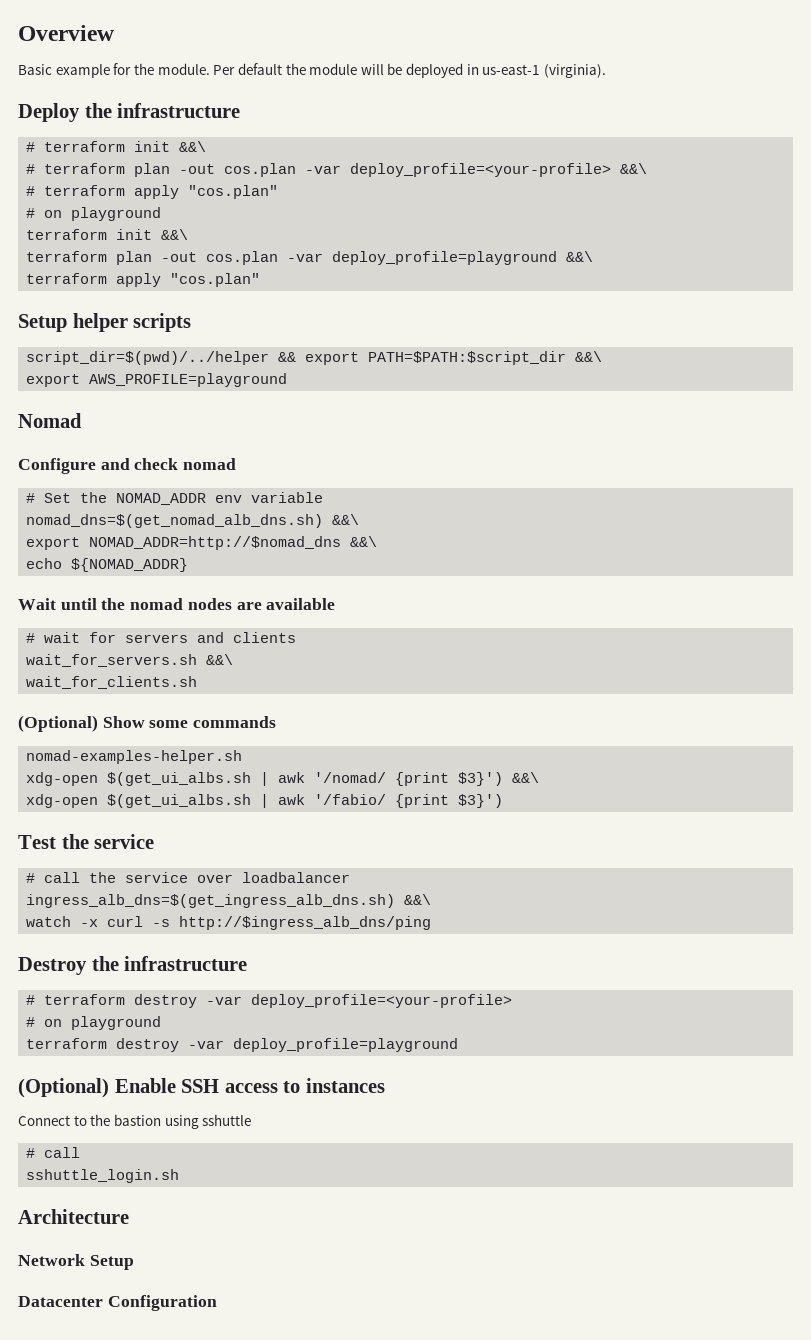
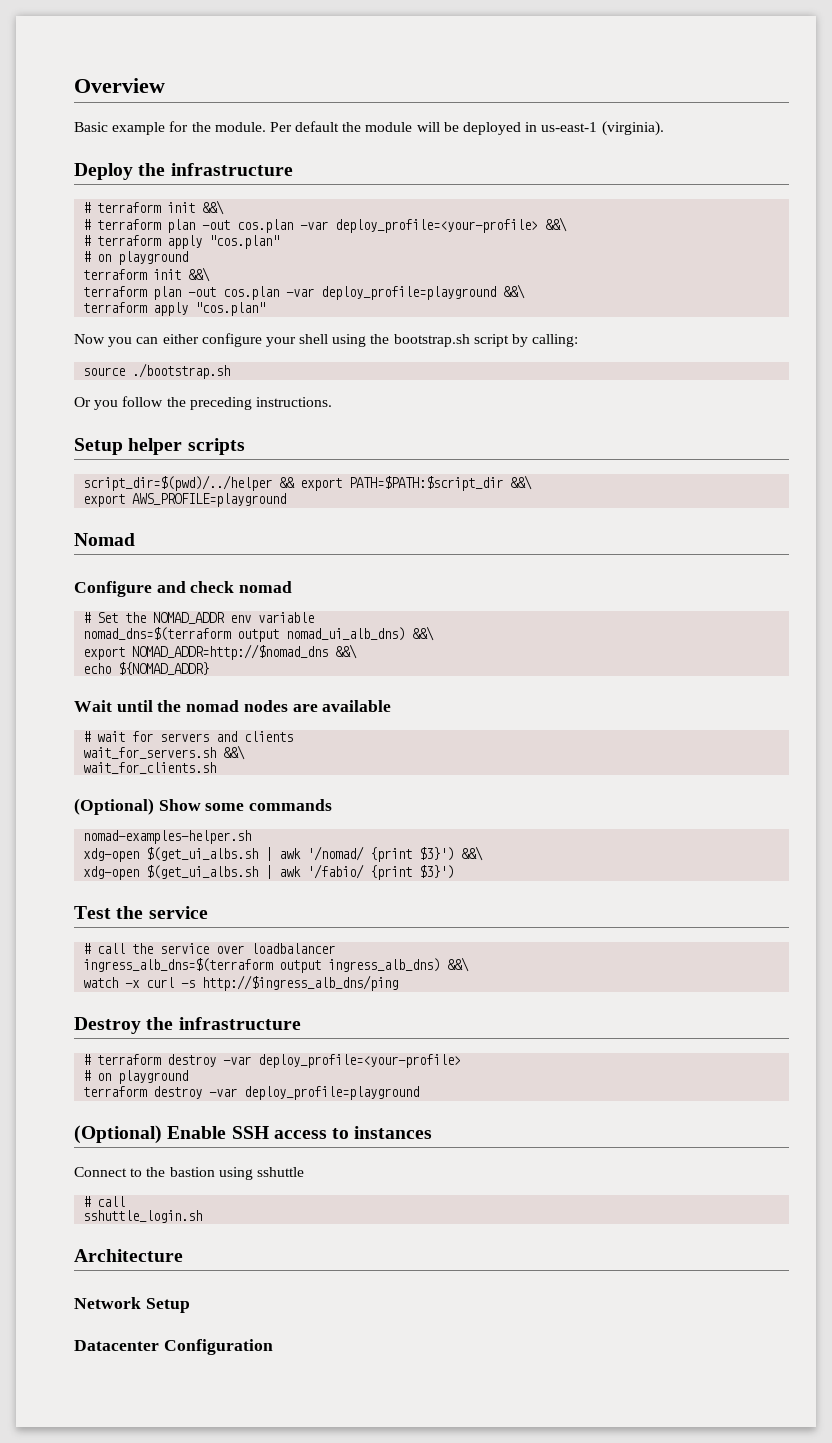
(261, 280) none -> [74,333,579,347] [83,363,231,379] [74,396,332,410] // Now you can either configure your shell using the bootstrap.sh script by calling: // source ./bootstrap.sh // Or you follow the preceding instructions.
[26,514,324,528] nomad_dns=$(get_nomad_alb_dns.sh) -> [83,627,406,642] nomad_dns=$(terraform output nomad_ui_alb_dns)
[26,894,396,908] ingress_alb_dns=$(get_ingress_alb_dns.sh) -> [83,958,441,973] ingress_alb_dns=$(terraform output ingress_alb_dns)

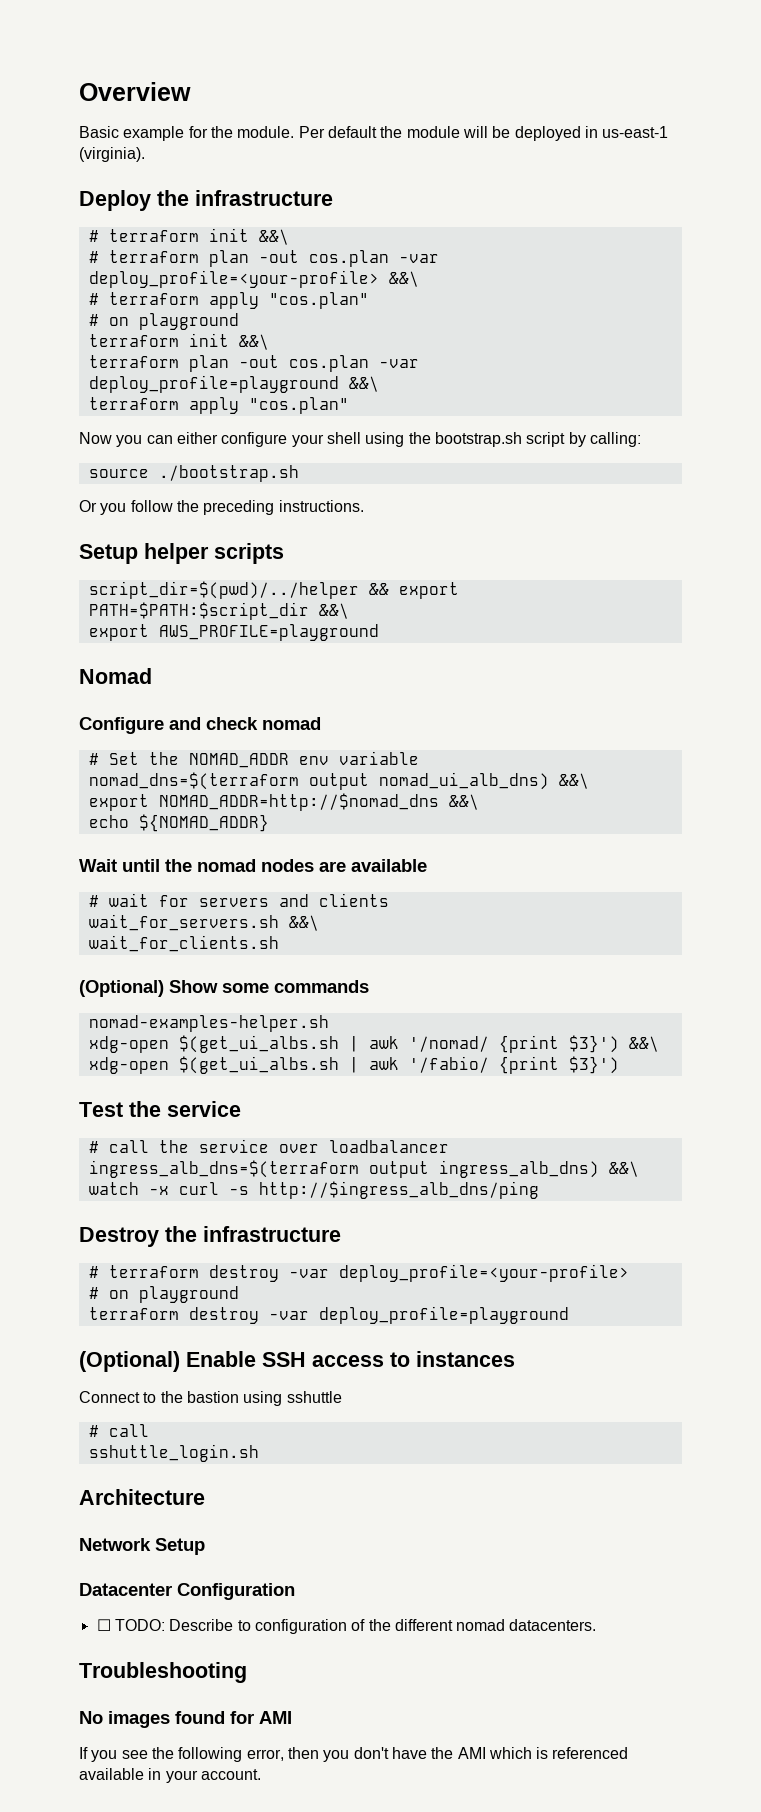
(273, 1347) none -> [96,1619,597,1634] [79,1662,247,1683] [79,1711,292,1728] [79,1747,629,1762] [79,1768,261,1783] // ☐ TODO: Describe to configuration of the different nomad datacenters. // Troubleshooting // No images found for AMI // If you see the following error, then you don't have the AMI which is referenced available in your account.

